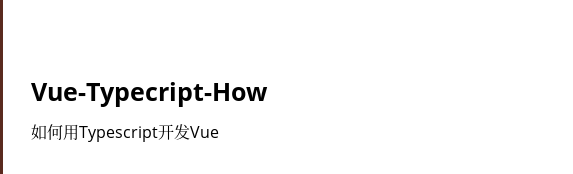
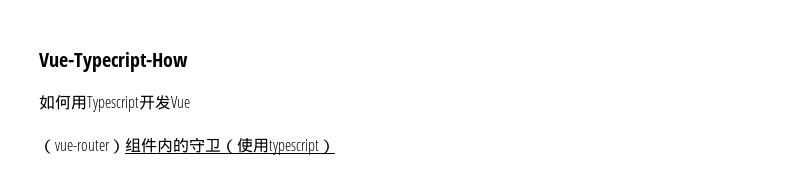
(219, 132) none -> [39,137,335,155] // （vue-router）组件内的守卫（使用typescript）

